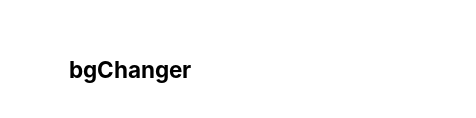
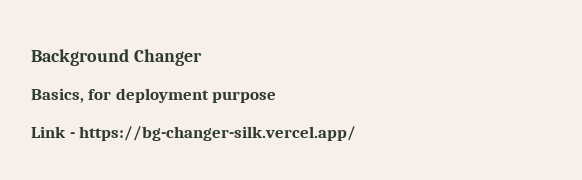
[69,61,191,83] bgChanger -> [31,49,202,66] [31,88,277,103] [31,126,357,141] Background Changer // Basics, for deployment purpose // Link - https://bg-changer-silk.vercel.app/

